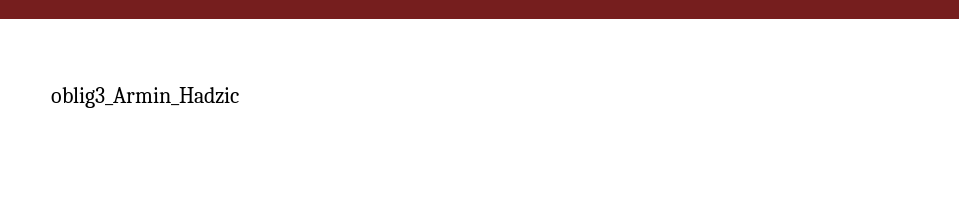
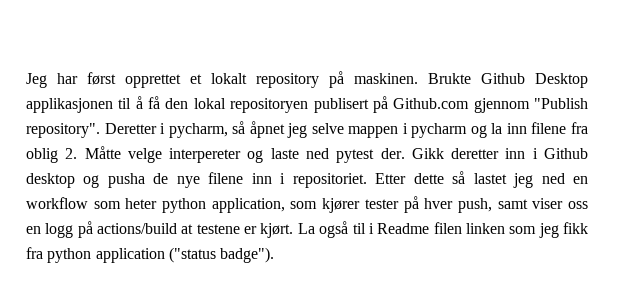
[51,87,239,108] oblig3_Armin_Hadzic -> [26,71,588,88] [26,96,588,113] [26,121,589,138] [26,146,588,163] [26,171,588,188] [26,196,588,213] [26,221,589,238] [26,247,275,263] Jeg har først opprettet et lokalt repository på maskinen. Brukte Github Desktop applikasjonen til å få den lokal repositoryen publisert på Github.com gjennom "Publish repository". Deretter i pycharm, så åpnet jeg selve mappen i pycharm og la inn filene fra oblig 2. Måtte velge interpereter og laste ned pytest der. Gikk deretter inn i Github desktop og pusha de nye filene inn i repositoriet. Etter dette så lastet jeg ned en workflow som heter python application, som kjører tester på hver push, samt viser oss en logg på actions/build at testene er kjørt. La også til i Readme filen linken som jeg fikk fra python application ("status badge").

